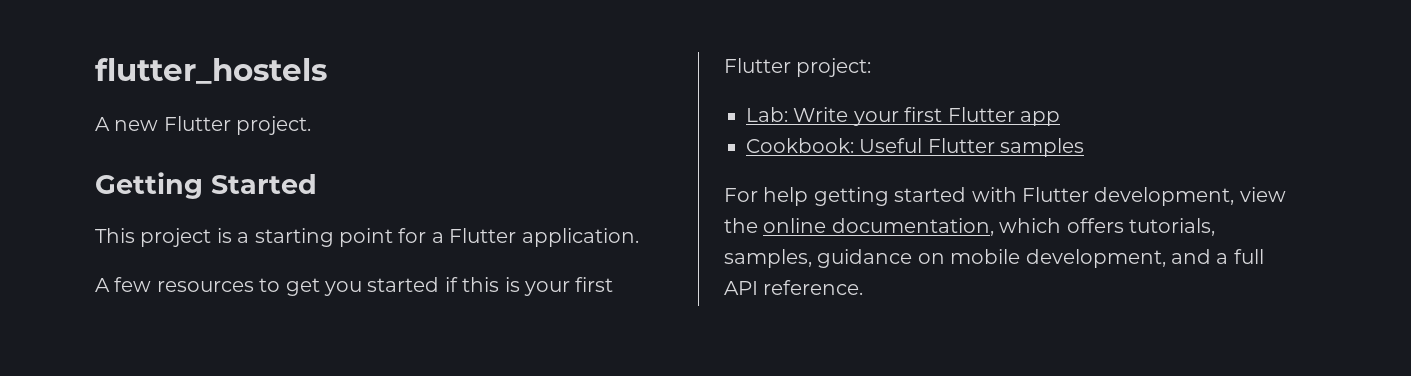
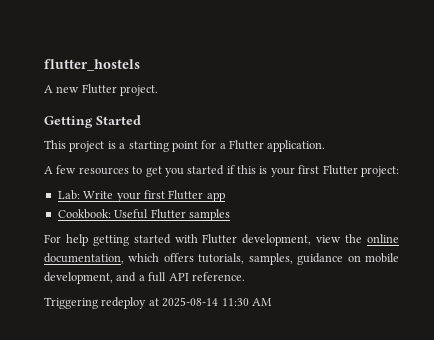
(864, 287) none -> [44,297,272,309] // Triggering redeploy at 2025-08-14 11:30 AM

